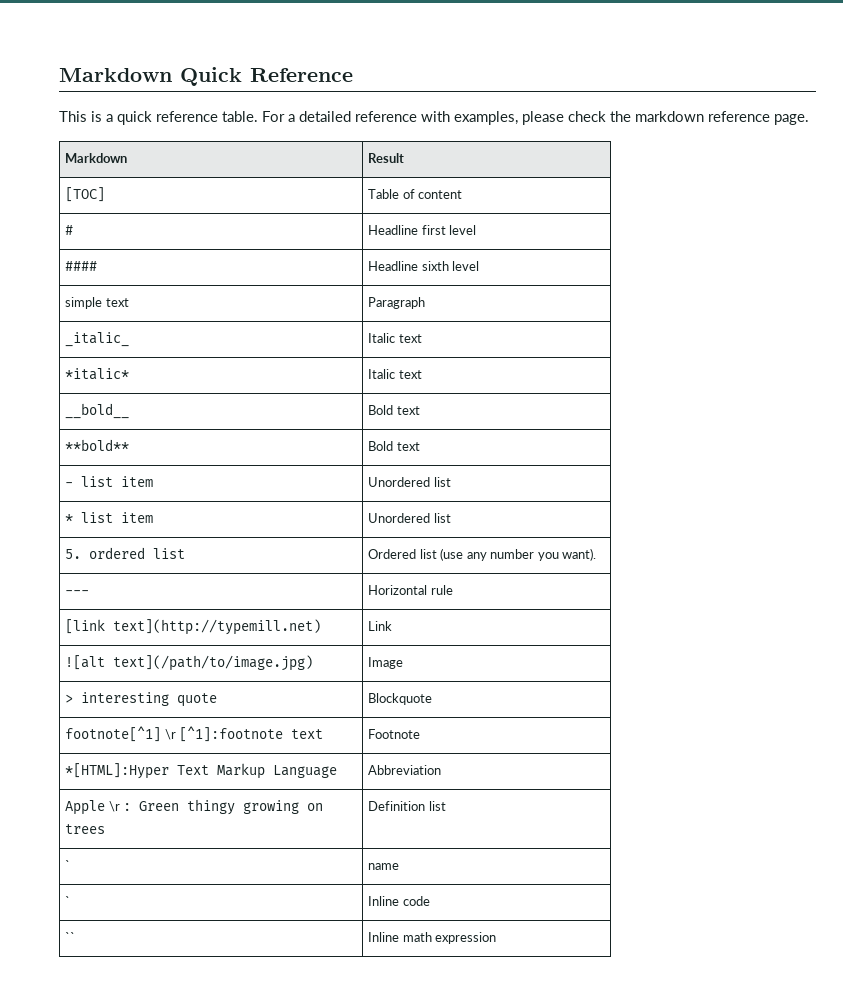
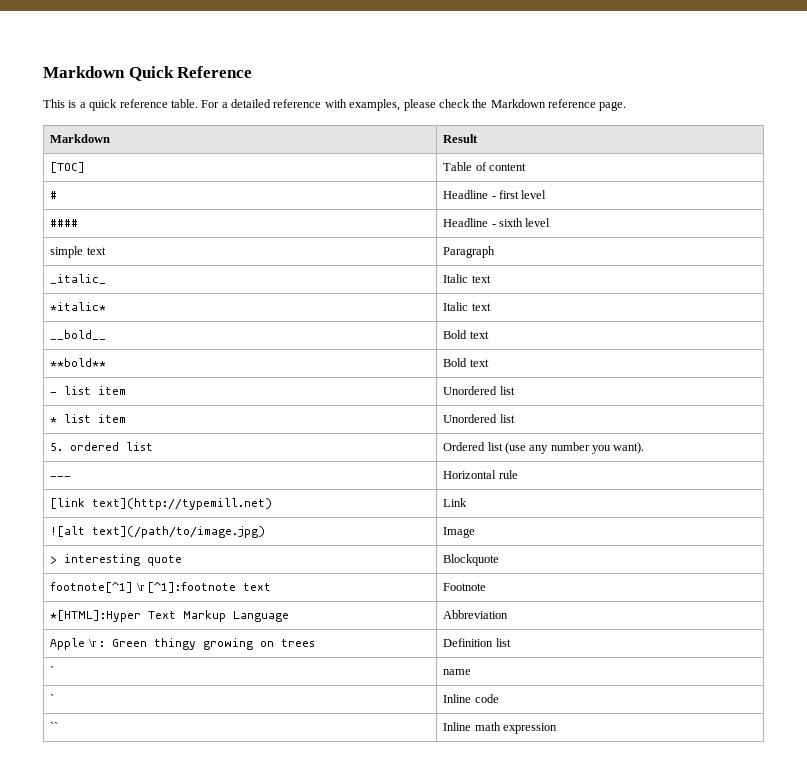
[635,111,704,122] markdown -> [490,99,546,108] Markdown
(419, 230) none -> [491,196,496,199] -
(419, 266) none -> [491,224,496,227] -

